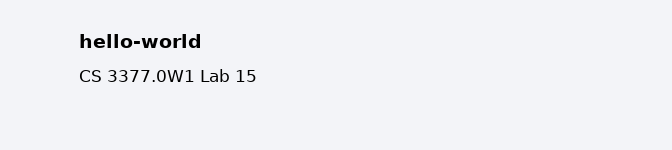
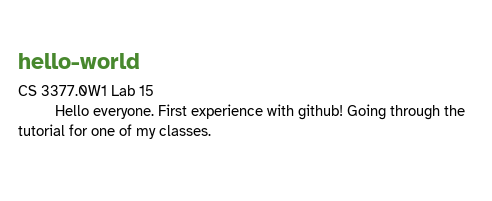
(257, 76) none -> [55,104,466,120] [18,124,211,139] // Hello everyone. First experience with github! Going through the tutorial for one of my classes.

